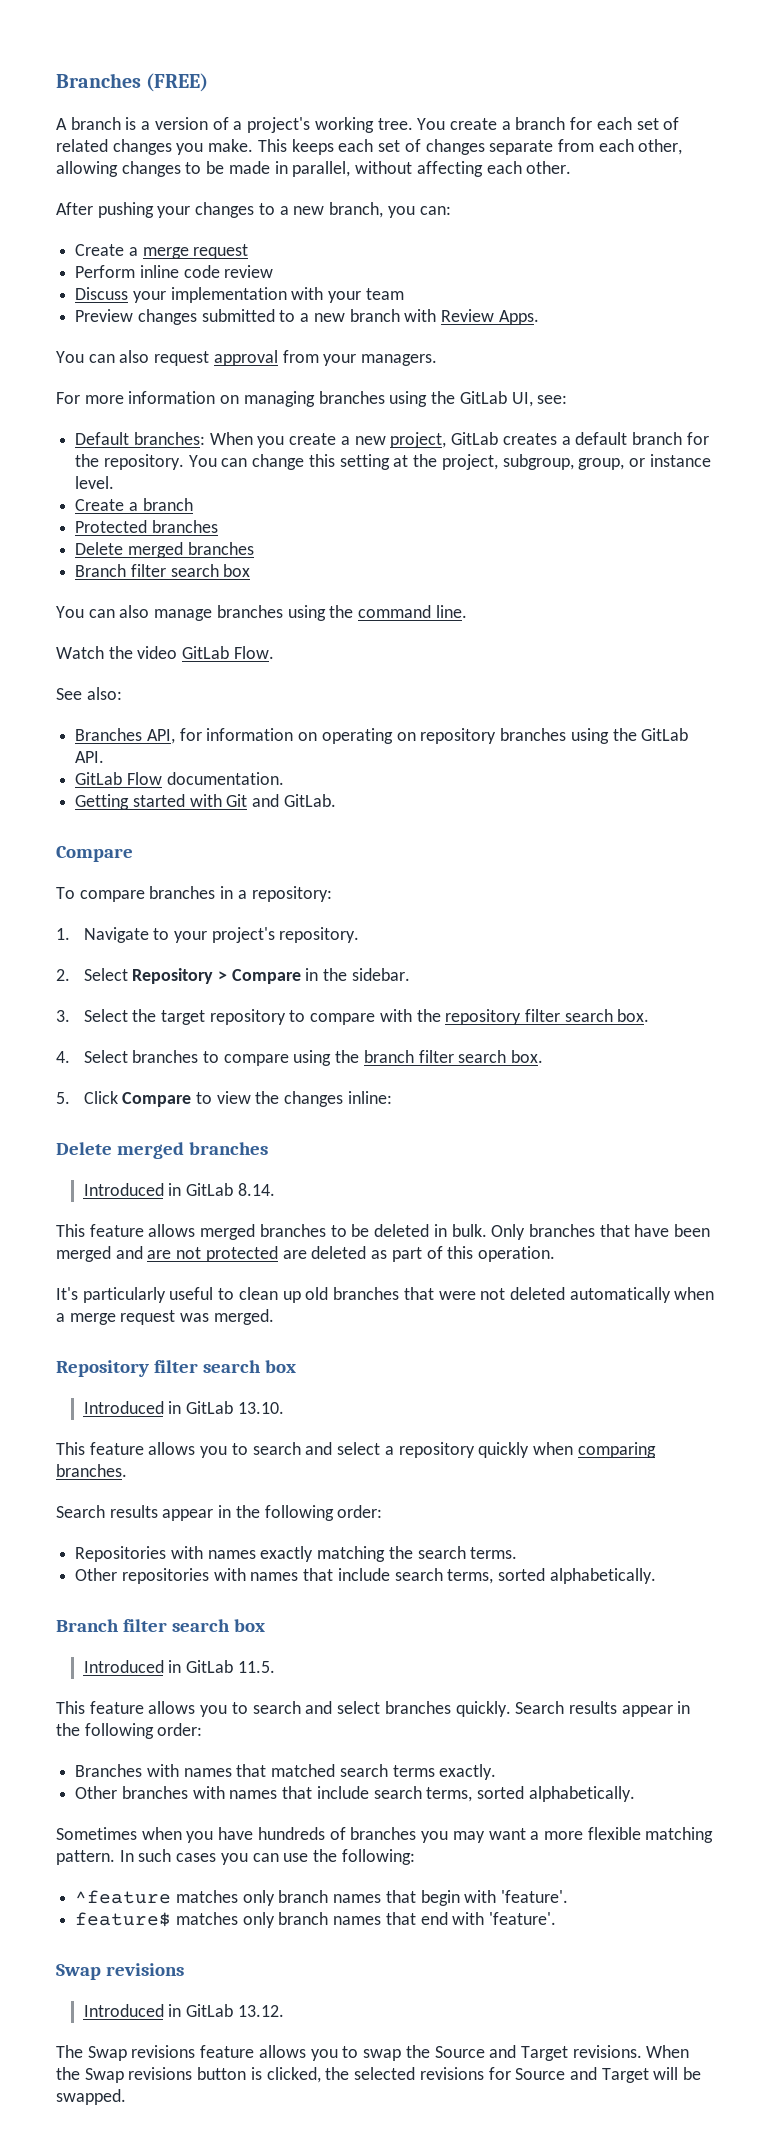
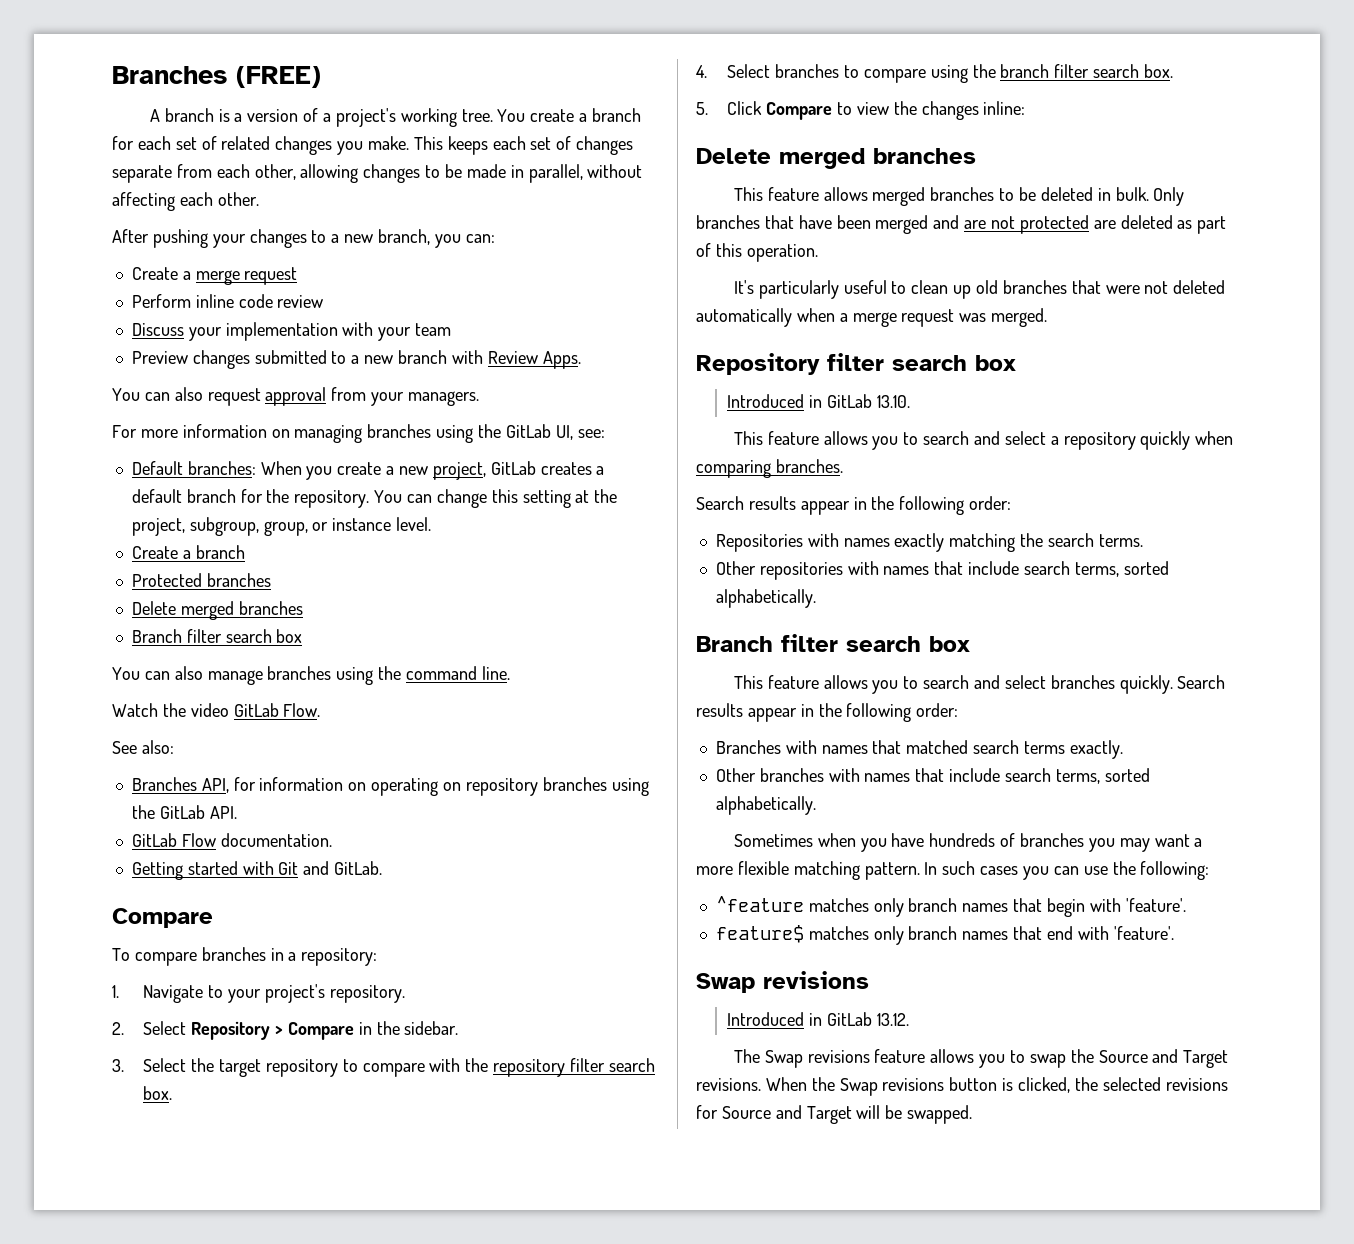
[83,1183,275,1196] // Introduced in GitLab 8.14. -> (976, 156) none
[83,1660,275,1673] // Introduced in GitLab 11.5. -> (970, 644) none

